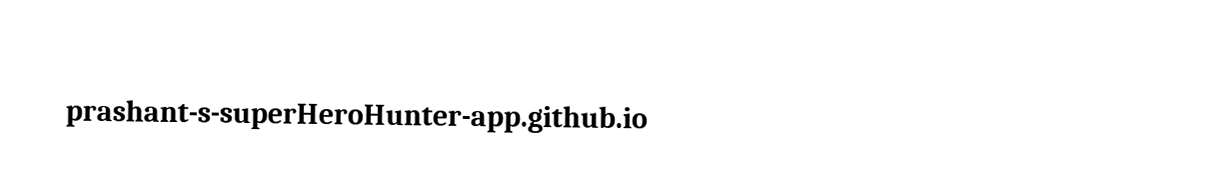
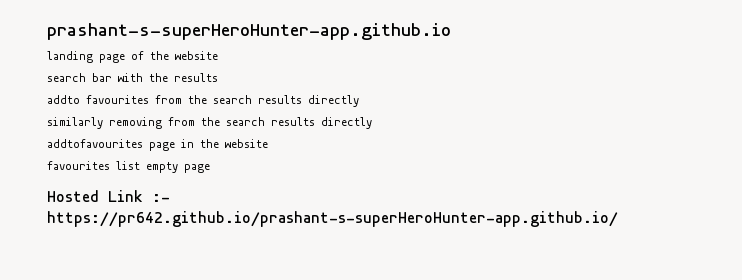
(648, 116) none -> [47,51,218,63] [47,73,218,82] [47,95,359,107] [47,117,372,129] [47,139,268,151] [47,161,210,173] [47,190,170,202] [47,211,618,227] // landing page of the website // search bar with the results // addto favourites from the search results directly // similarly removing from the search results directly // addtofavourites page in the website // favourites list empty page // Hosted Link :- https://pr642.github.io/prashant-s-superHeroHunter-app.github.io/

